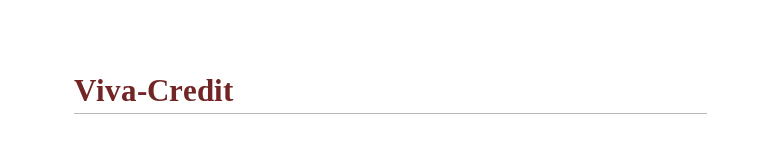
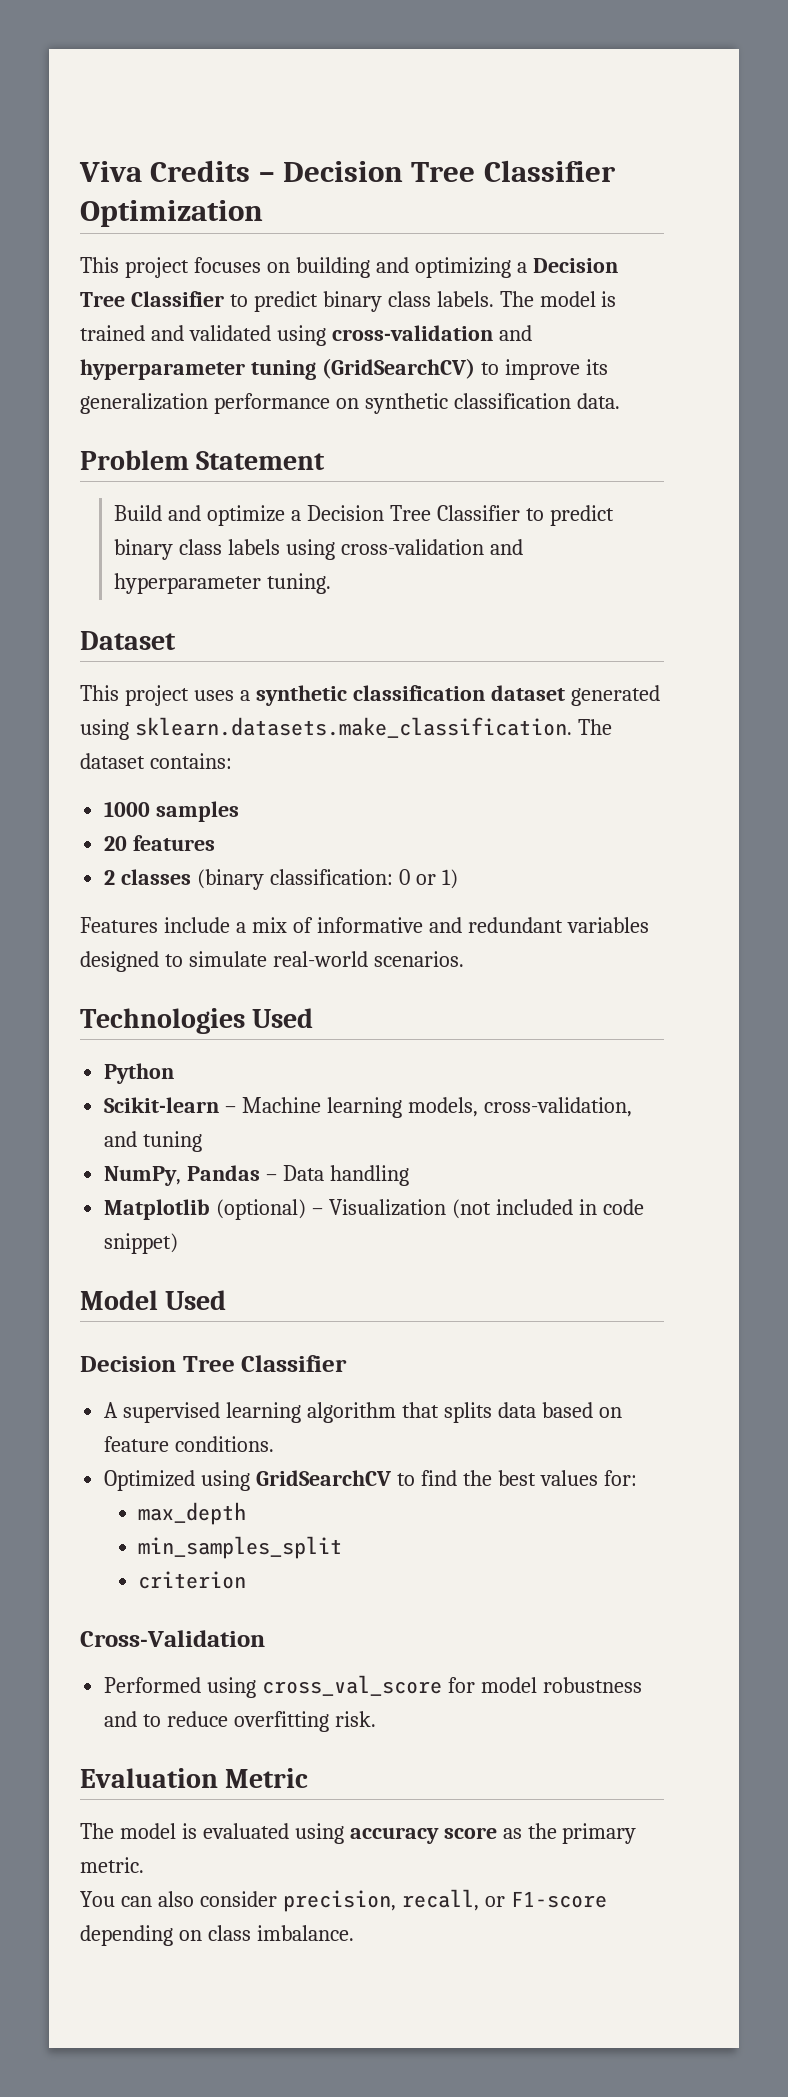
[74,79,234,101] Viva-Credit -> [79,160,616,182] [80,200,263,227] [80,257,618,278] [80,291,617,312] [80,325,532,346] [80,358,608,380] [80,393,620,414] [80,450,326,470] [114,505,614,526] [114,539,523,560] [114,573,332,594] [80,631,176,650] [80,685,660,706] [80,717,612,740] [80,753,232,769] [104,801,240,822] [104,835,216,851] [104,869,458,890] [80,917,649,933] [80,951,464,972] [80,1008,314,1034] [104,1063,175,1084] [104,1097,632,1118] [104,1131,203,1152] [104,1165,409,1186] [104,1199,644,1220] [104,1233,179,1254] [80,1290,227,1310] [80,1355,348,1372] [104,1402,622,1423] [104,1436,275,1452] [104,1470,637,1491] [138,1502,247,1525] [138,1536,343,1559] [138,1571,247,1589] [80,1630,265,1647] [104,1675,642,1698] [104,1711,376,1732] [80,1768,309,1788] [80,1823,637,1844] [80,1857,144,1873] [80,1889,607,1912] [80,1925,354,1946] Viva Credits – Decision Tree Classifier Optimization // This project focuses on building and optimizing a Decision Tree Classifier to predict binary class labels. The model is trained and validated using cross-validation and hyperparameter tuning (GridSearchCV) to improve its generalization performance on synthetic classification data. // Problem Statement // Build and optimize a Decision Tree Classifier to predict binary class labels using cross-validation and hyperparameter tuning. // Dataset // This project uses a synthetic classification dataset generated using sklearn.datasets.make_classification. The dataset contains: // 1000 samples // 20 features // 2 classes (binary classification: 0 or 1) // Features include a mix of informative and redundant variables designed to simulate real-world scenarios. // Technologies Used // Python // Scikit-learn – Machine learning models, cross-validation, and tuning // NumPy, Pandas – Data handling // Matplotlib (optional) – Visualization (not included in code snippet) // Model Used // Decision Tree Classifier // A supervised learning algorithm that splits data based on feature conditions. // Optimized using GridSearchCV to find the best values for: // max_depth // min_samples_split // criterion // Cross-Validation // Performed using cross_val_score for model robustness and to reduce overfitting risk. // Evaluation Metric // The model is evaluated using accuracy score as the primary metric. // You can also consider precision, recall, or F1-score depending on class imbalance.

